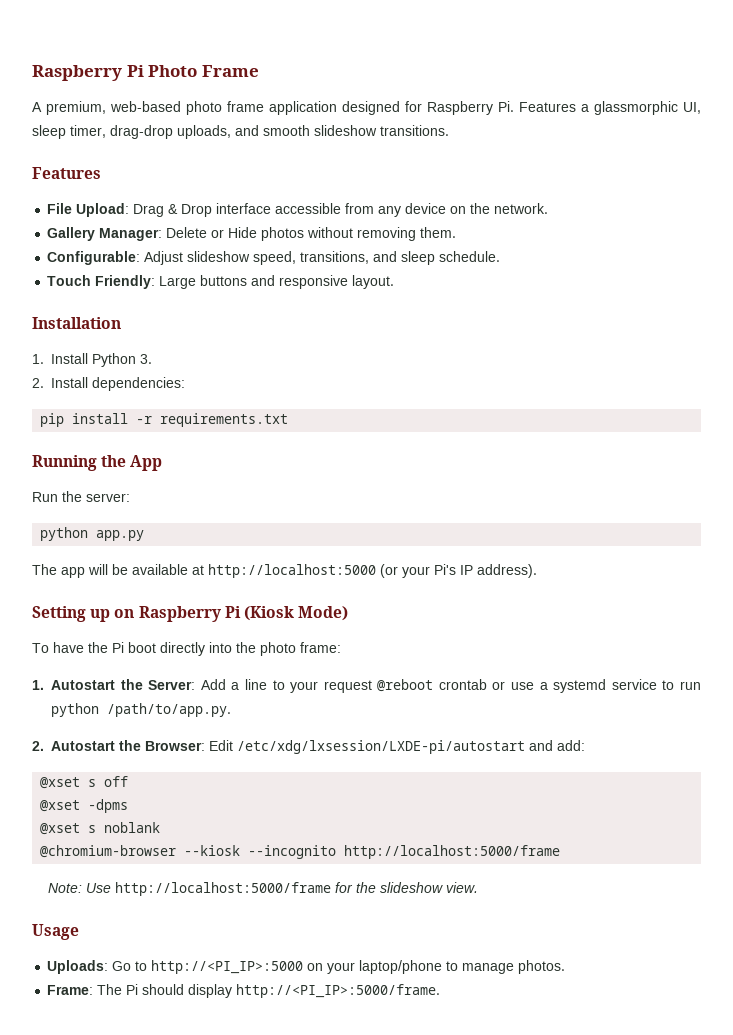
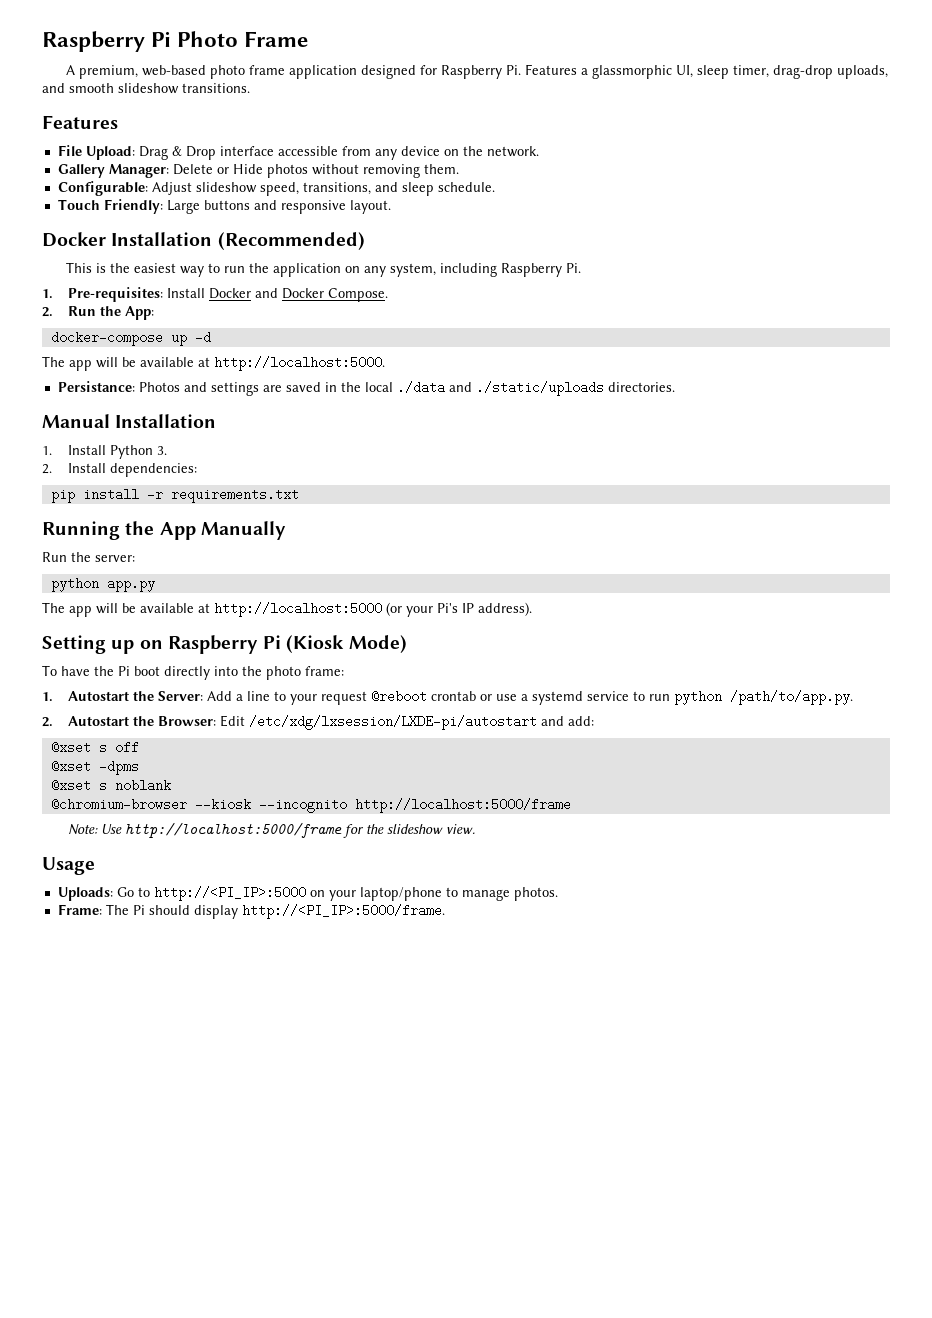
(395, 282) none -> [42,232,365,250] [65,262,581,277] [42,287,388,302] [42,306,154,320] [50,331,211,346] [42,356,385,371] [57,381,675,396] [42,414,110,428] Docker Installation (Recommended) // This is the easiest way to run the application on any system, including Raspberry Pi. // 1. Pre-requisites: Install Docker and Docker Compose. // 2. Run the App: // docker-compose up -d // The app will be available at http://localhost:5000. // Persistance: Photos and settings are saved in the local ./data and ./static/uploads directories. // Manual
(163, 463) none -> [200,521,286,540] Manually

